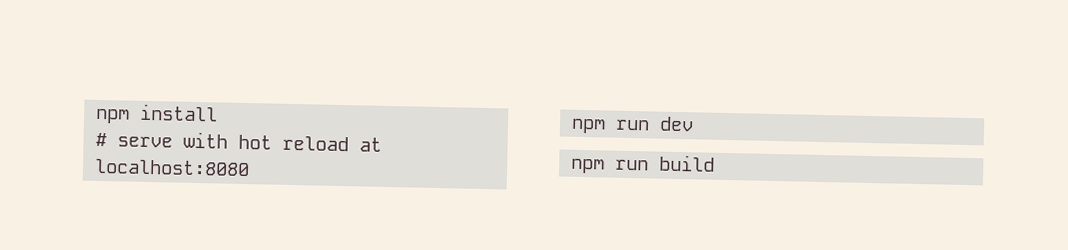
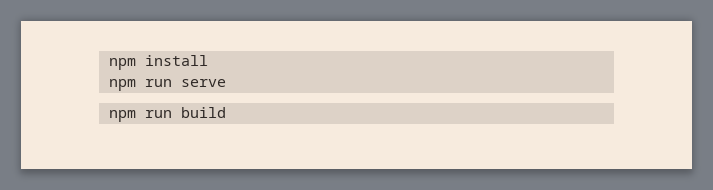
[95,131,382,152] [94,158,250,177] [571,116,694,134] // # serve with hot reload at localhost:8080 // npm run dev -> [108,79,226,91] // npm run serve

